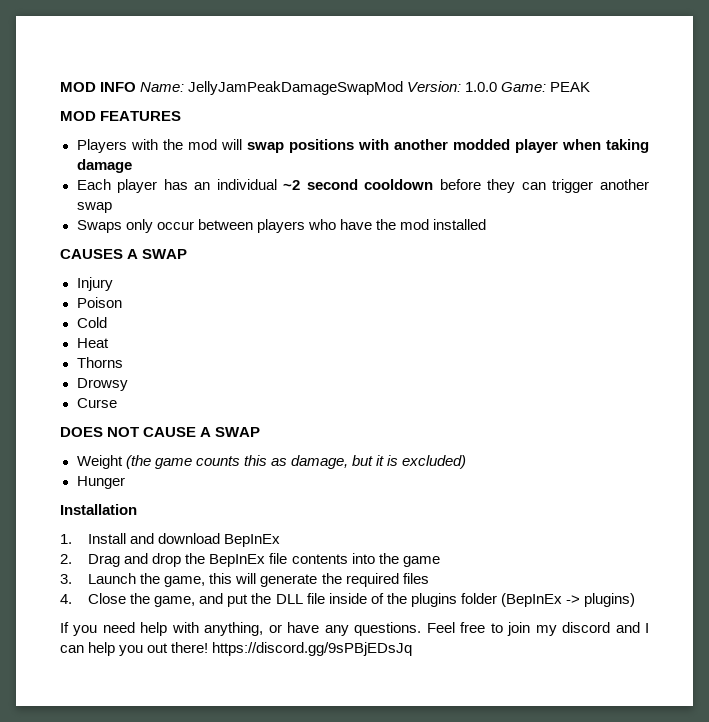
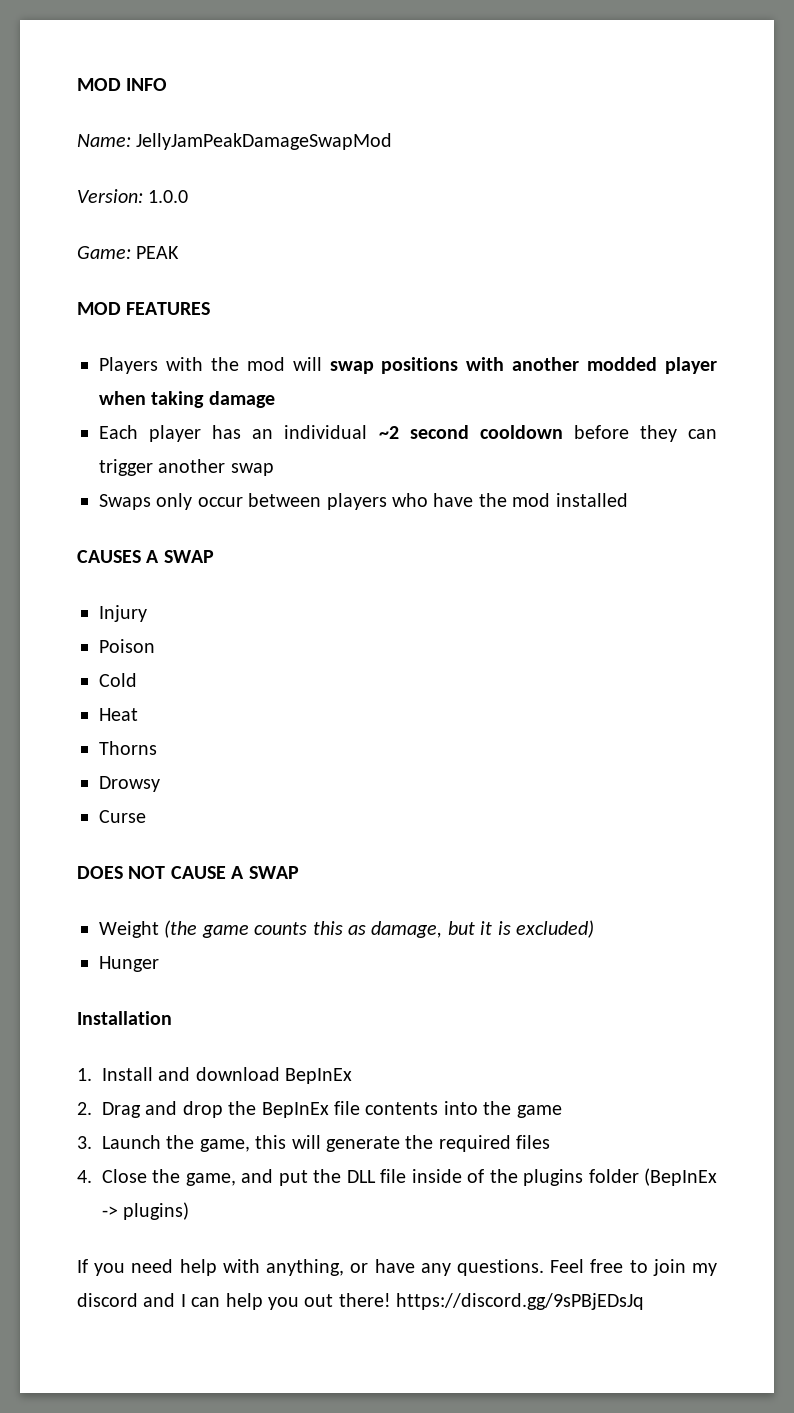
(137, 87) none -> (168, 84) //
(404, 88) none -> (393, 141) //
(498, 87) none -> (189, 196) //

